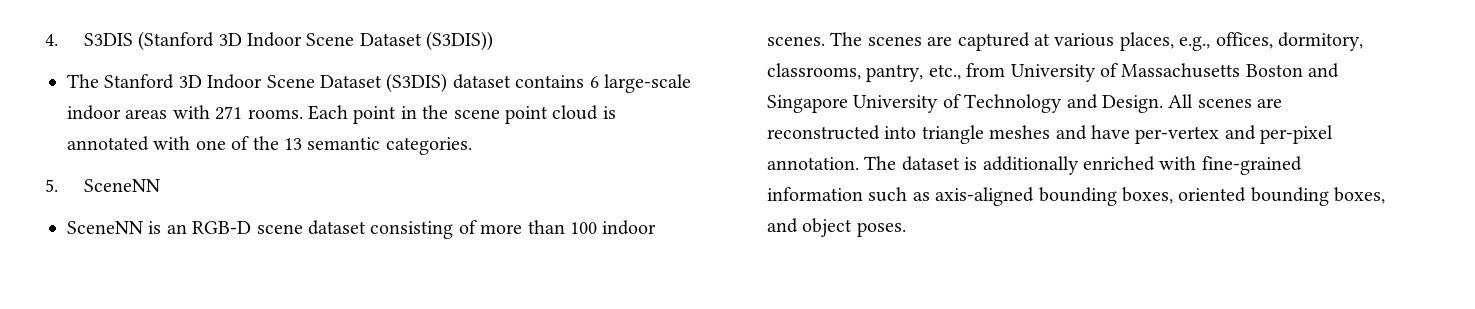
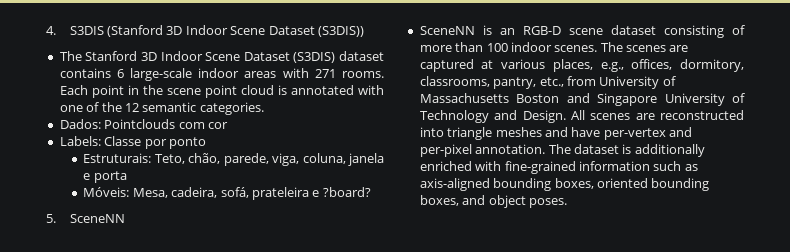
[284,138,302,150] 13 -> [124,103,139,112] 12
(472, 146) none -> [59,119,228,129] [59,136,206,149] [83,153,385,166] [83,171,127,183] [83,187,371,200] // Dados: Pointclouds com cor // Labels: Classe por ponto // Estruturais: Teto, chão, parede, viga, coluna, janela e porta // Móveis: Mesa, cadeira, sofá, prateleira e ?board?

